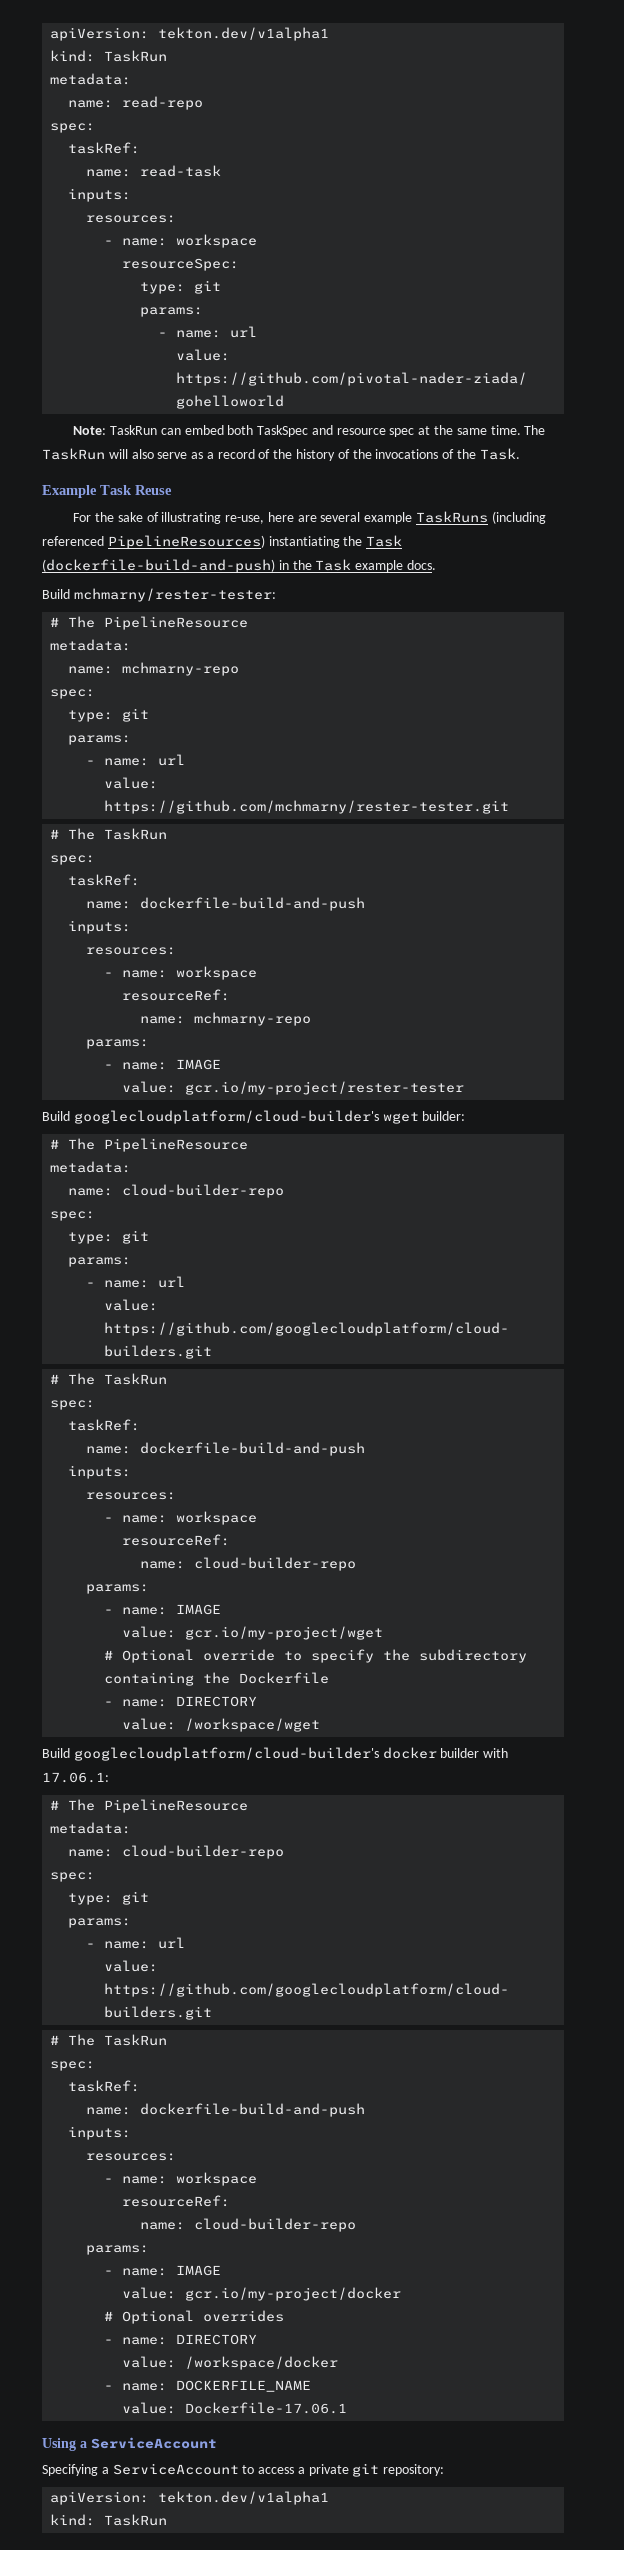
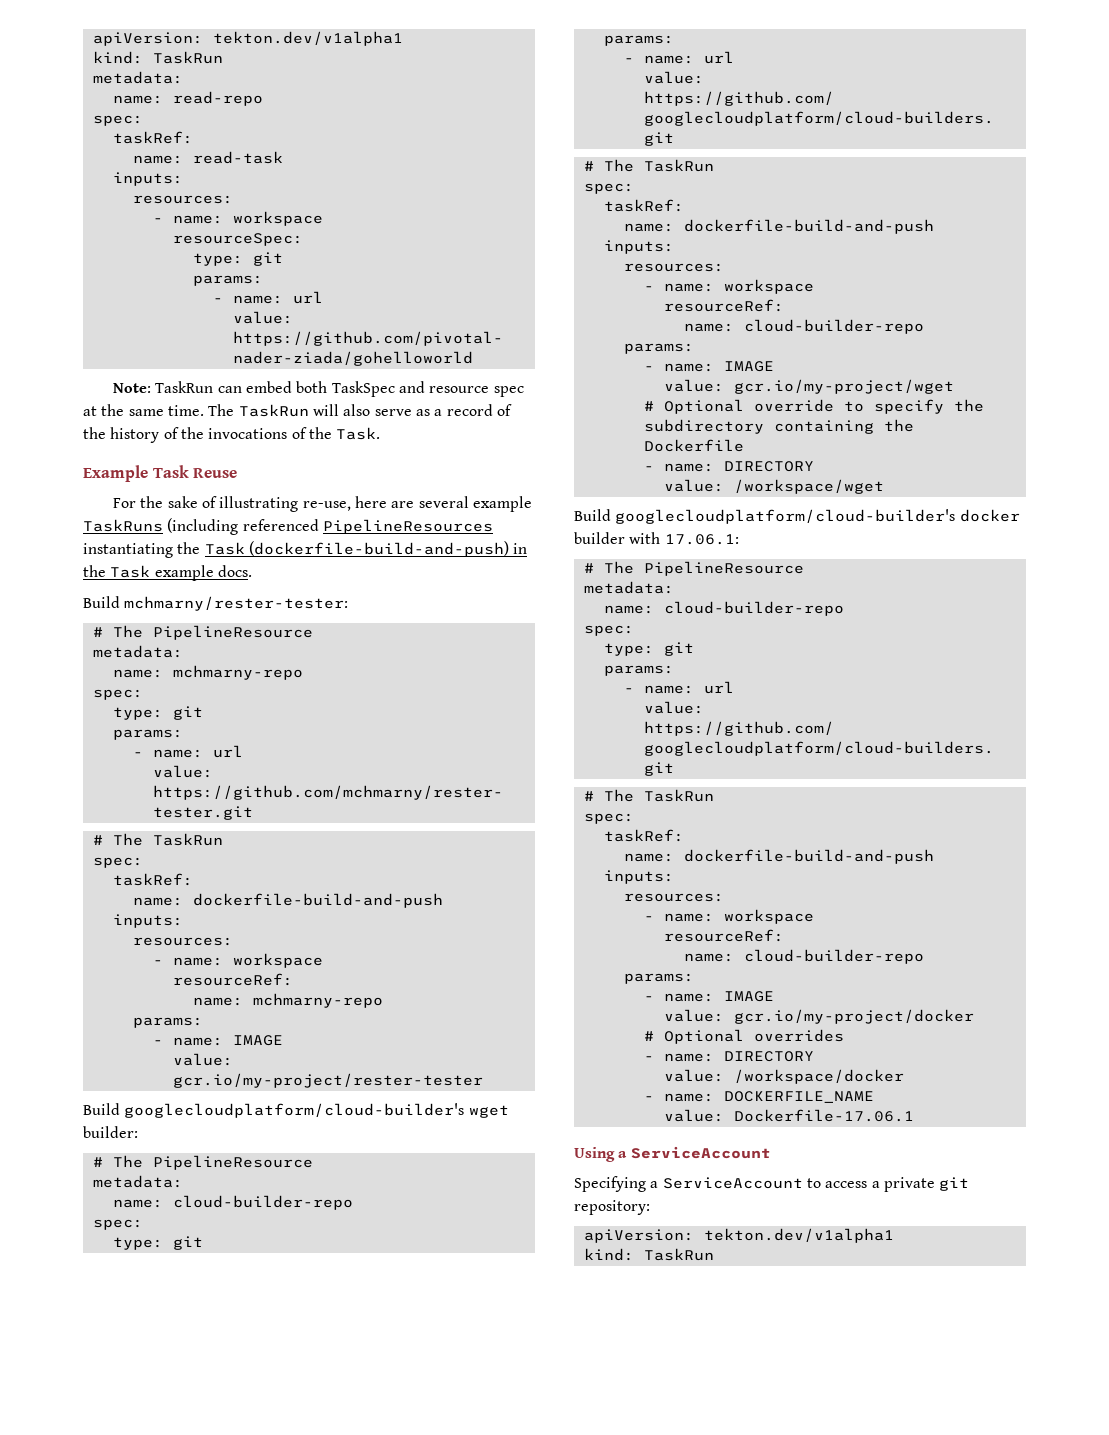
[107,535,265,549] PipelineResources) -> [322,519,493,534] PipelineResources

